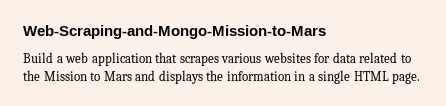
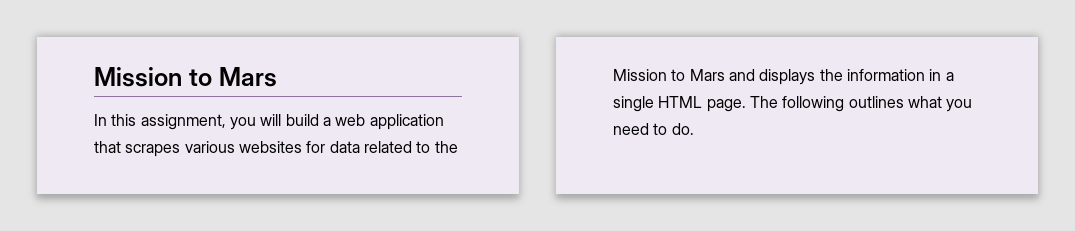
[23,25,326,39] [23,52,53,63] Web-Scraping-and-Mongo-Mission-to-Mars // Build -> [94,67,277,87] [94,114,319,130] Mission to Mars // In this assignment, you will build
(421, 78) none -> [749,96,973,112] [613,123,694,135] The following outlines what you need to do.

